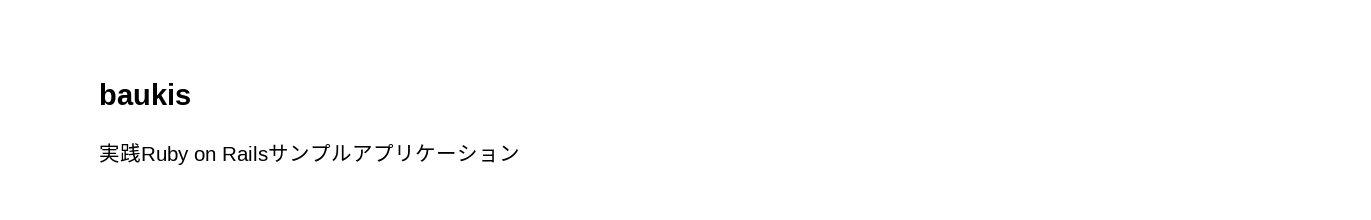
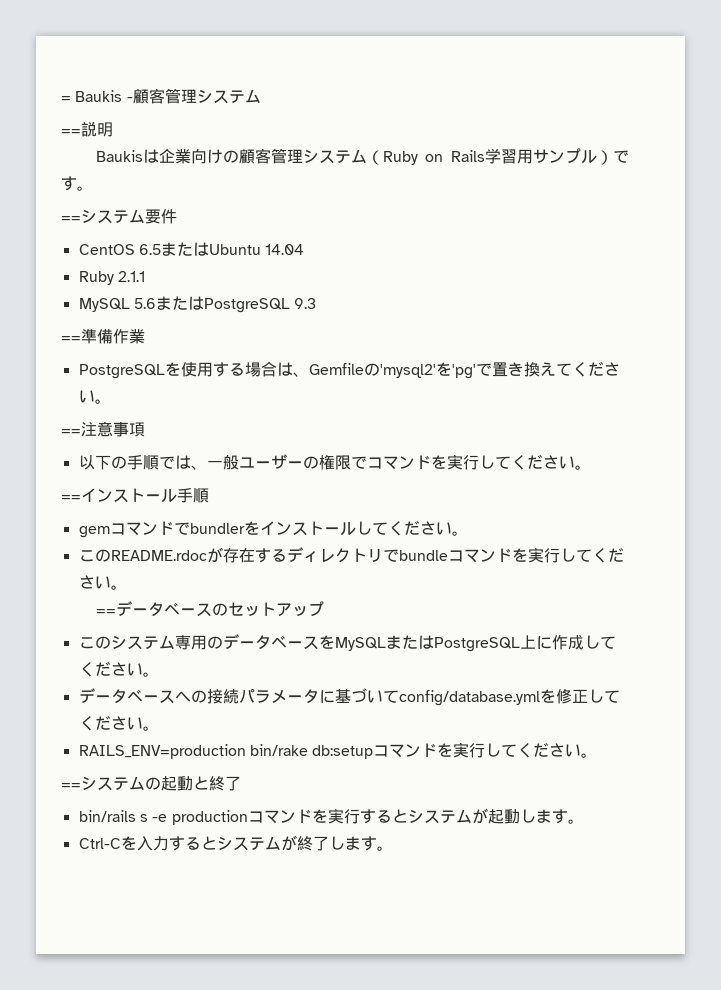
[99,83,191,105] [99,143,141,163] baukis // 実践 -> [61,88,261,104] [61,122,113,137] [95,148,383,165] = Baukis -顧客管理システム // ==説明 // Baukisは企業向けの顧客管理システム（
(268, 153) none -> [485,148,533,164] 学習用
[352,144,520,163] アプリケーション -> [597,150,629,165] [61,176,93,191] [61,209,177,224] [78,242,305,256] [78,271,145,285] [78,296,317,313] [61,328,145,344] [78,361,620,379] [78,390,111,404] [61,421,145,437] [78,454,591,470] [61,488,209,503] [78,521,468,538] [78,547,624,563] [78,575,127,590] [95,601,324,617] [78,634,616,652] [78,662,159,677] [78,688,620,706] [78,716,159,731] [78,742,598,759] [61,776,241,791] [78,808,584,825] [78,835,393,851] ）です。 // ==システム要件 // CentOS 6.5またはUbuntu 14.04 // Ruby 2.1.1 // MySQL 5.6またはPostgreSQL 9.3 // ==準備作業 // PostgreSQLを使用する場合は、Gemfileの'mysql2'を'pg'で置き換えてください。 // ==注意事項 // 以下の手順では、一般ユーザーの権限でコマンドを実行してください。 // ==インストール手順 // gemコマンドでbundlerをインストールしてください。 // このREADME.rdocが存在するディレクトリでbundleコマンドを実行してください。 // ==データベースのセットアップ // このシステム専用のデータベースをMySQLまたはPostgreSQL上に作成してください。 // データベースへの接続パラメータに基づいてconfig/database.ymlを修正してください。 // RAILS_ENV=production bin/rake db:setupコマンドを実行してください。 // ==システムの起動と終了 // bin/rails s -e productionコマンドを実行するとシステムが起動します。 // Ctrl-Cを入力するとシステムが終了します。

